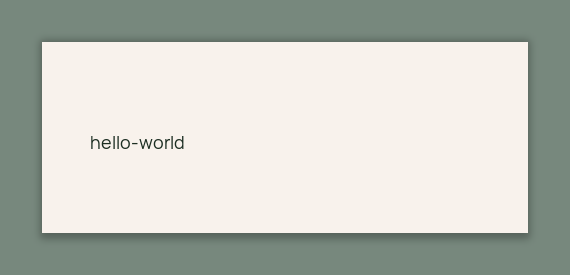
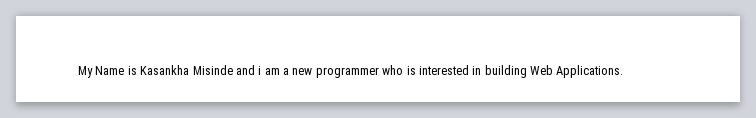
[90,136,185,149] hello-world -> [78,65,624,78] My Name is Kasankha Misinde and i am a new programmer who is interested in building Web Applications.

